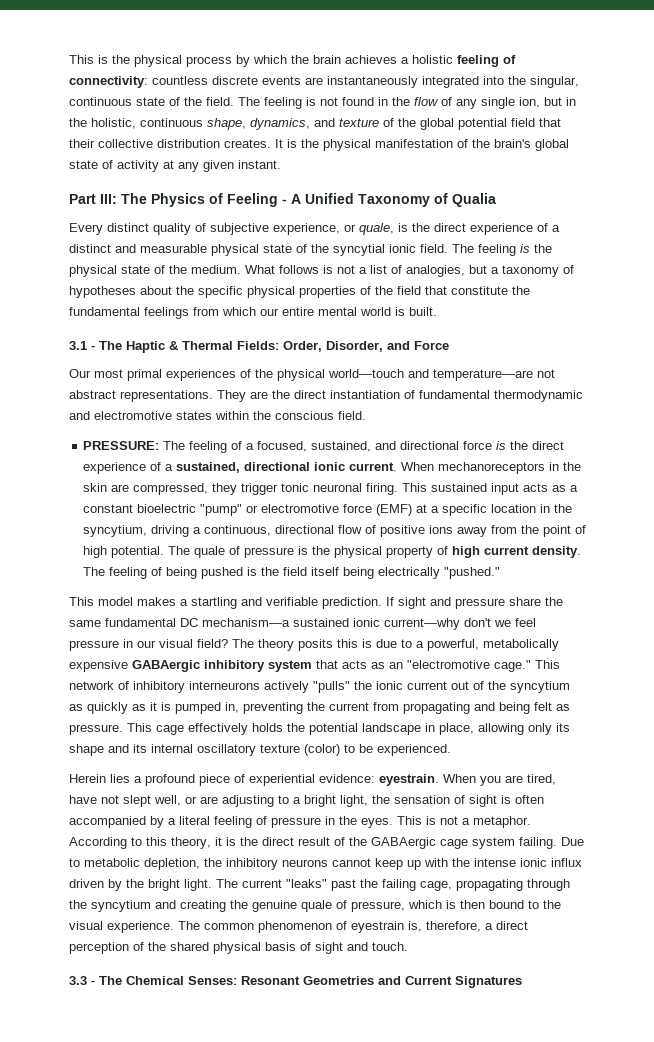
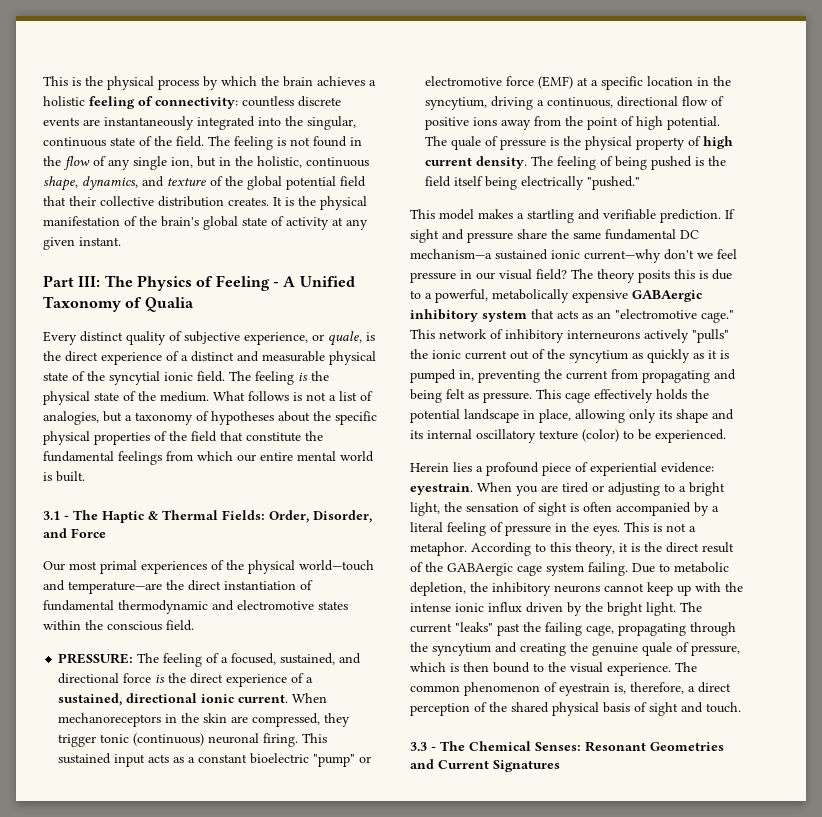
[537,369,555,378] [69,390,268,402] not abstract representations. They are -> (162, 587) none
(310, 487) none -> [133,733,205,746] (continuous)
[527,774,556,785] [69,795,218,807] tired, have not slept well, or are -> [562,482,604,493] tired or

